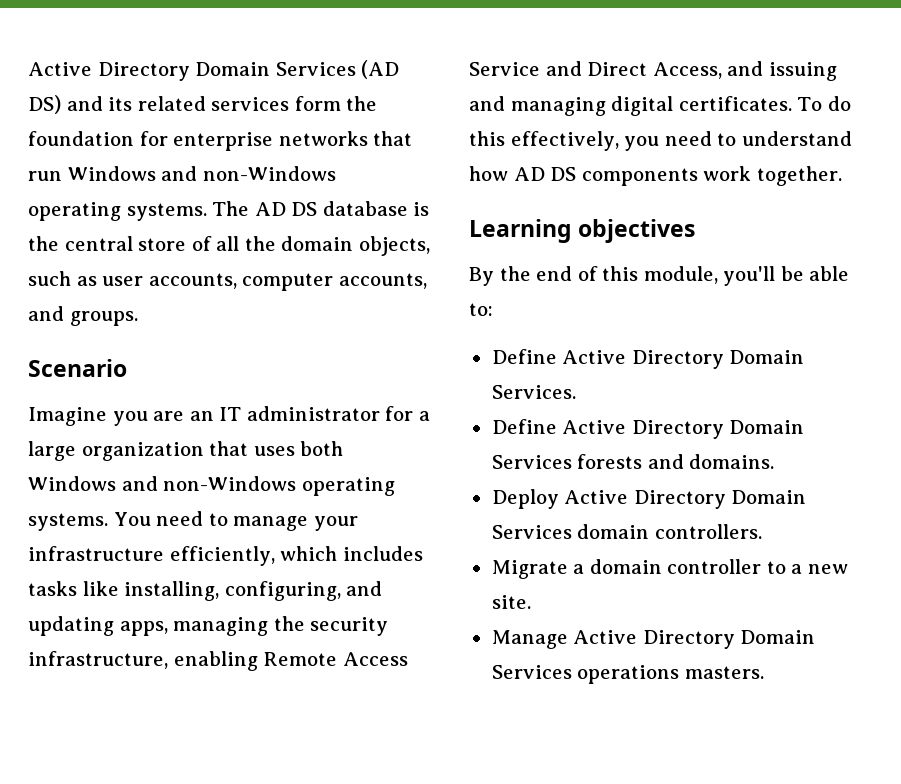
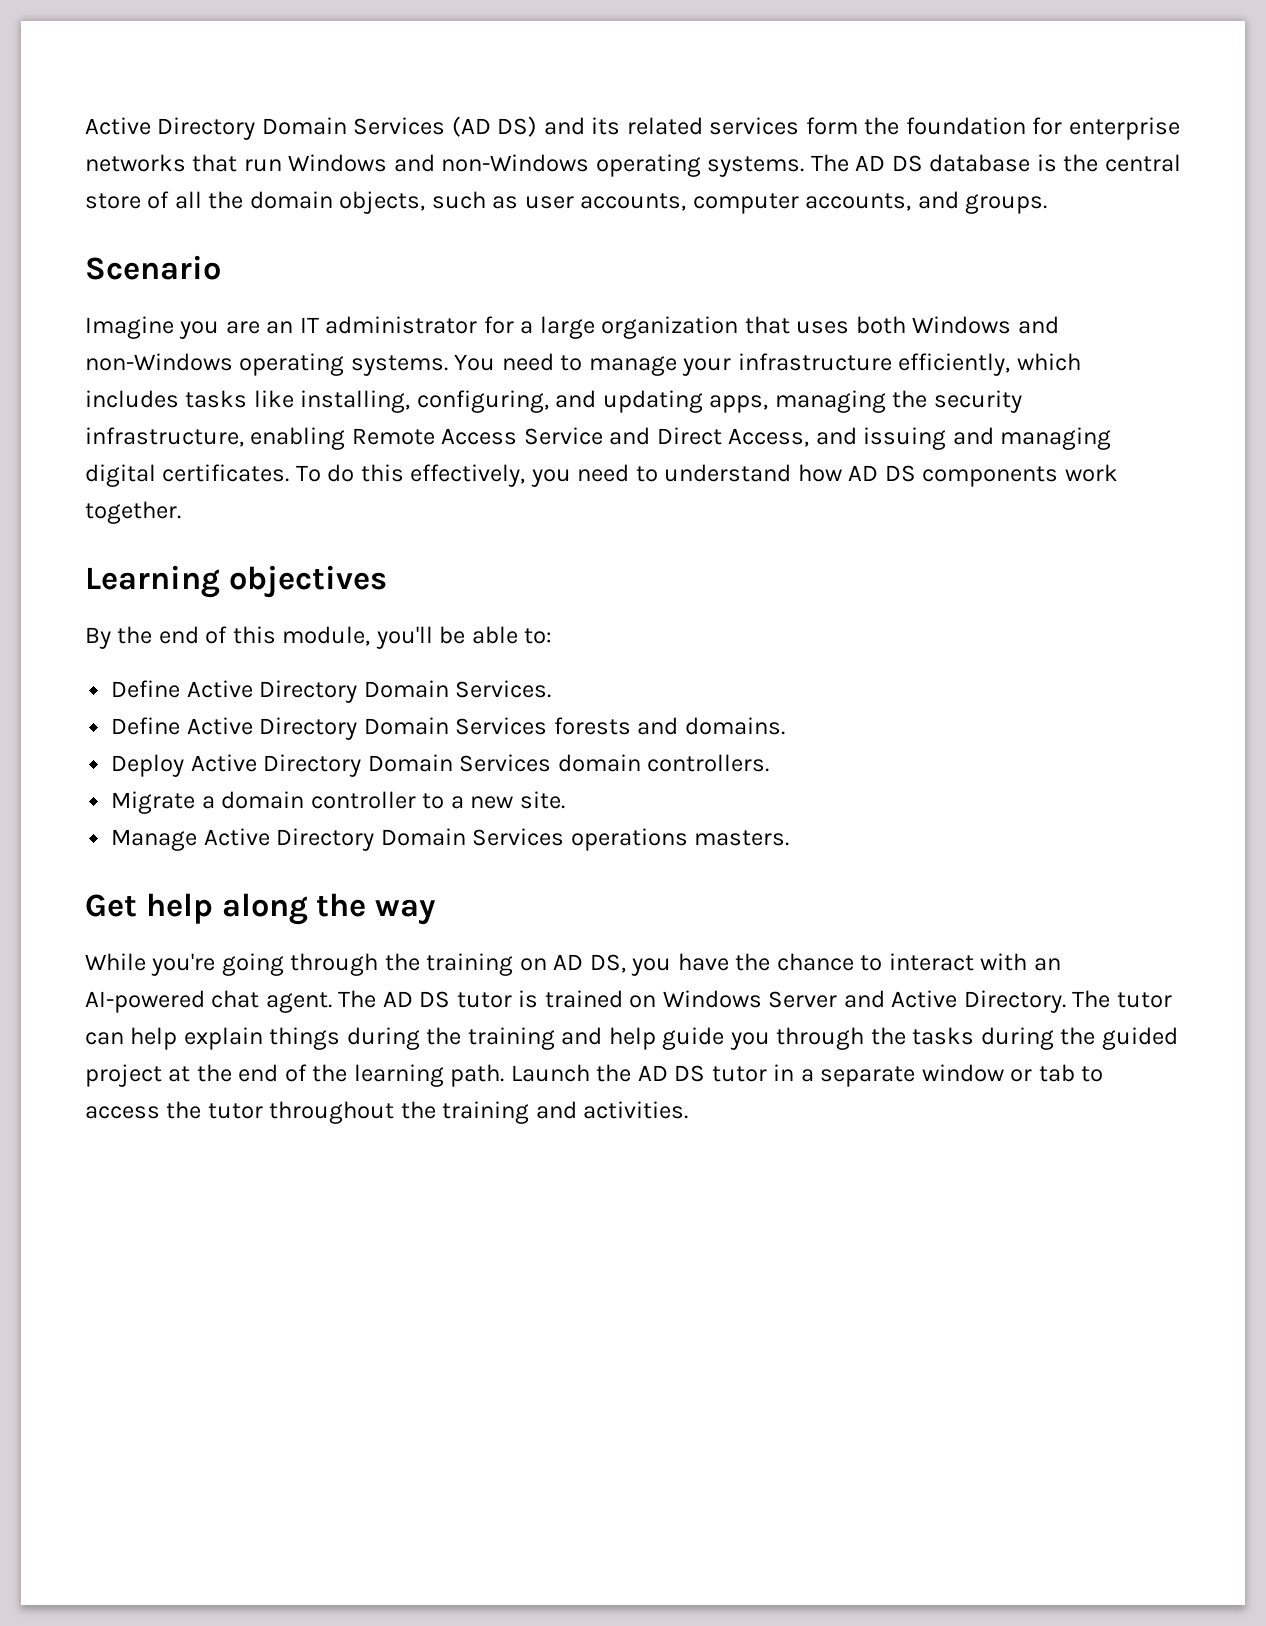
(764, 672) none -> [85,893,436,925] [85,953,1061,976] [85,990,1172,1013] [85,1027,1178,1050] [85,1064,1104,1087] [85,1101,689,1124] // Get help along the way // While you're going through the training on AD DS, you have the chance to interact with an AI-powered chat agent. The AD DS tutor is trained on Windows Server and Active Directory. The tutor can help explain things during the training and help guide you through the tasks during the guided project at the end of the learning path. Launch the AD DS tutor in a separate window or tab to access the tutor throughout the training and activities.

